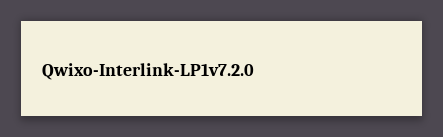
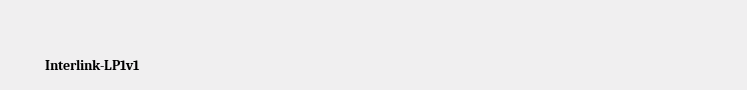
[42,63,254,80] Qwixo-Interlink-LP1v7.2.0 -> [45,59,140,70] Interlink-LP1v1

